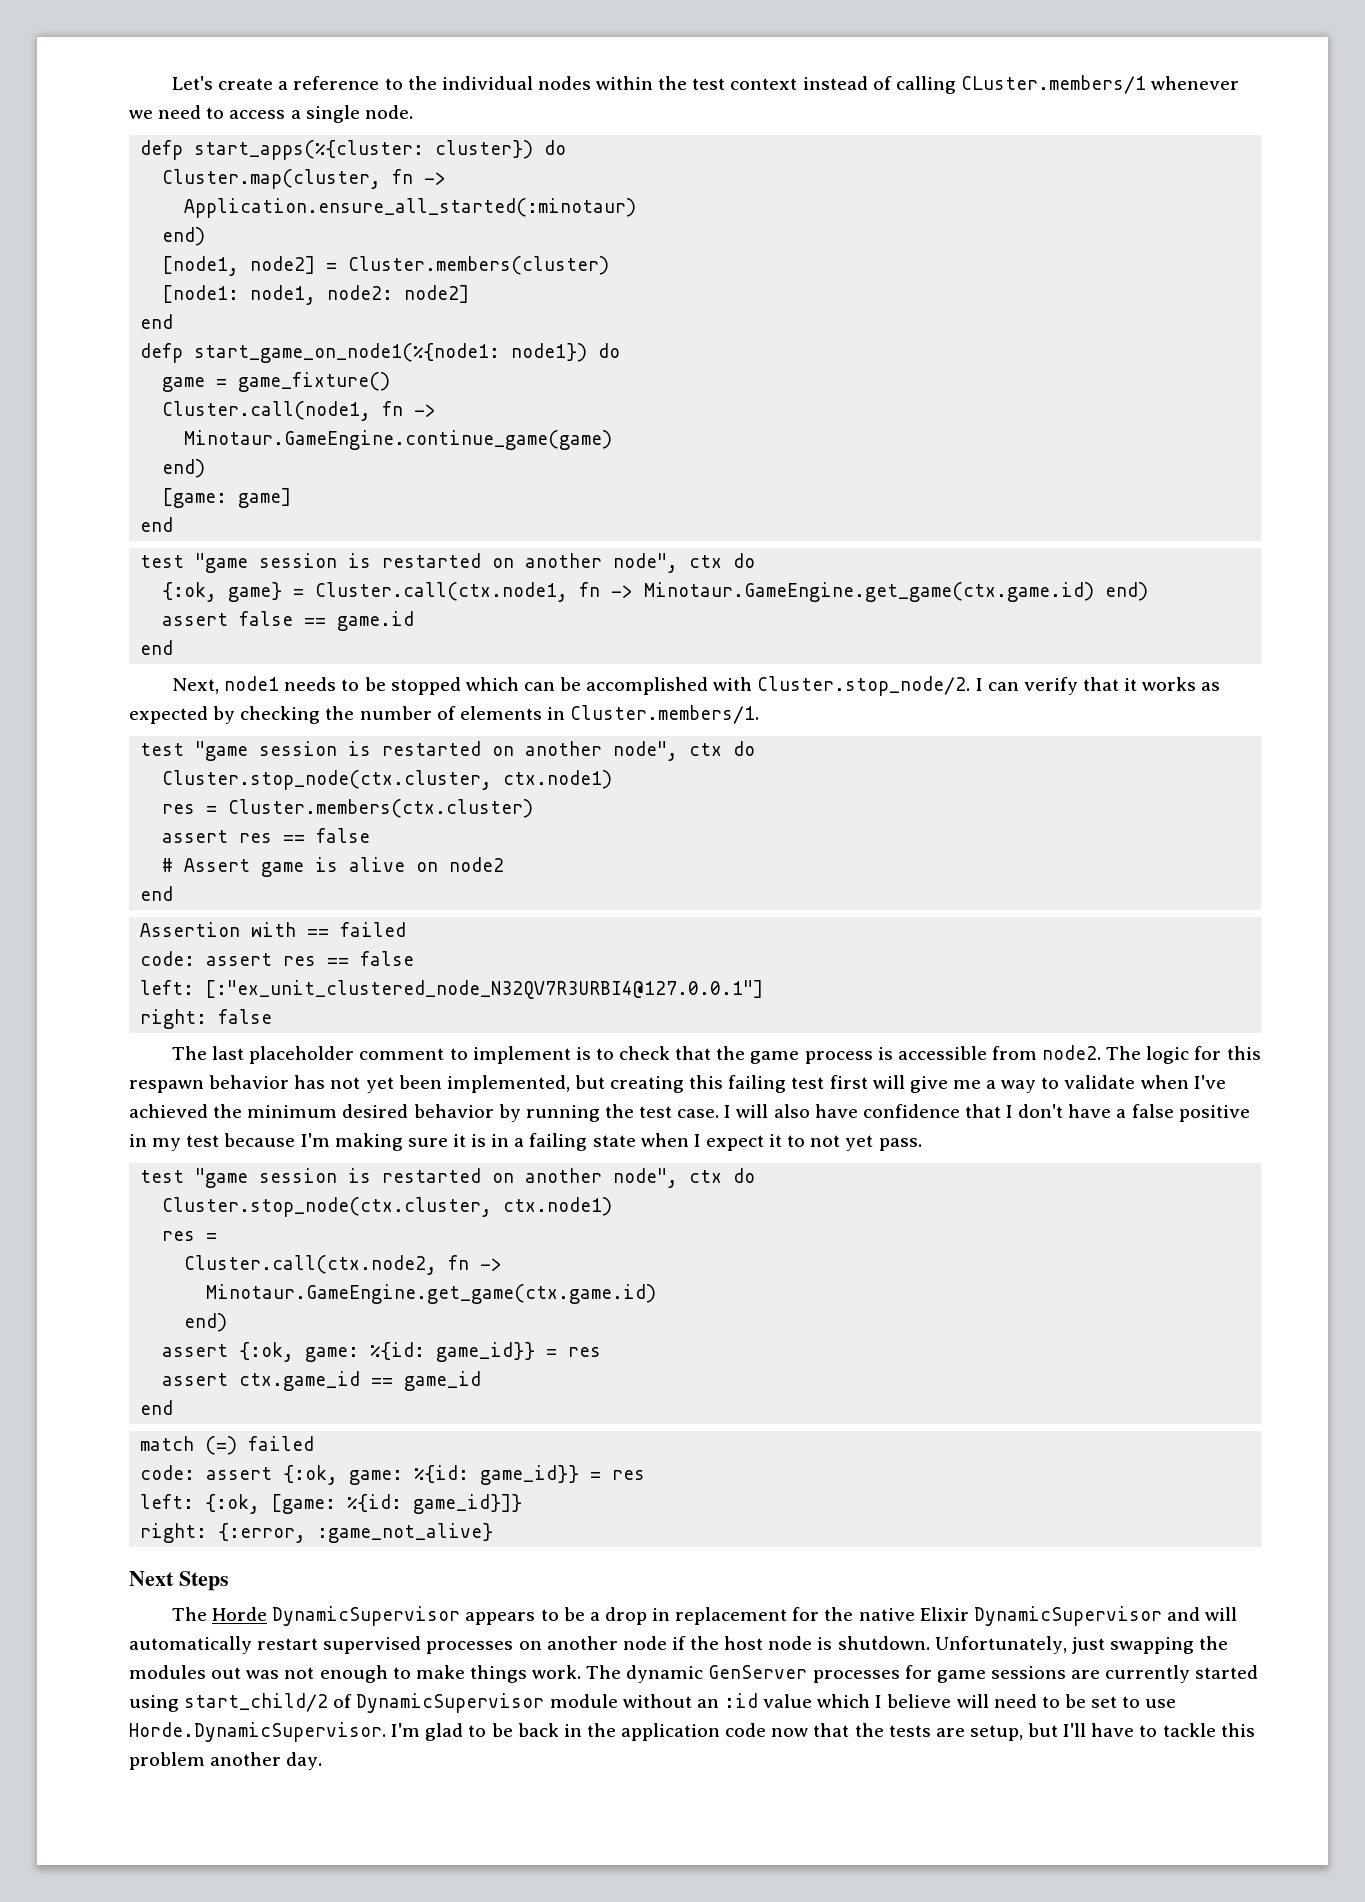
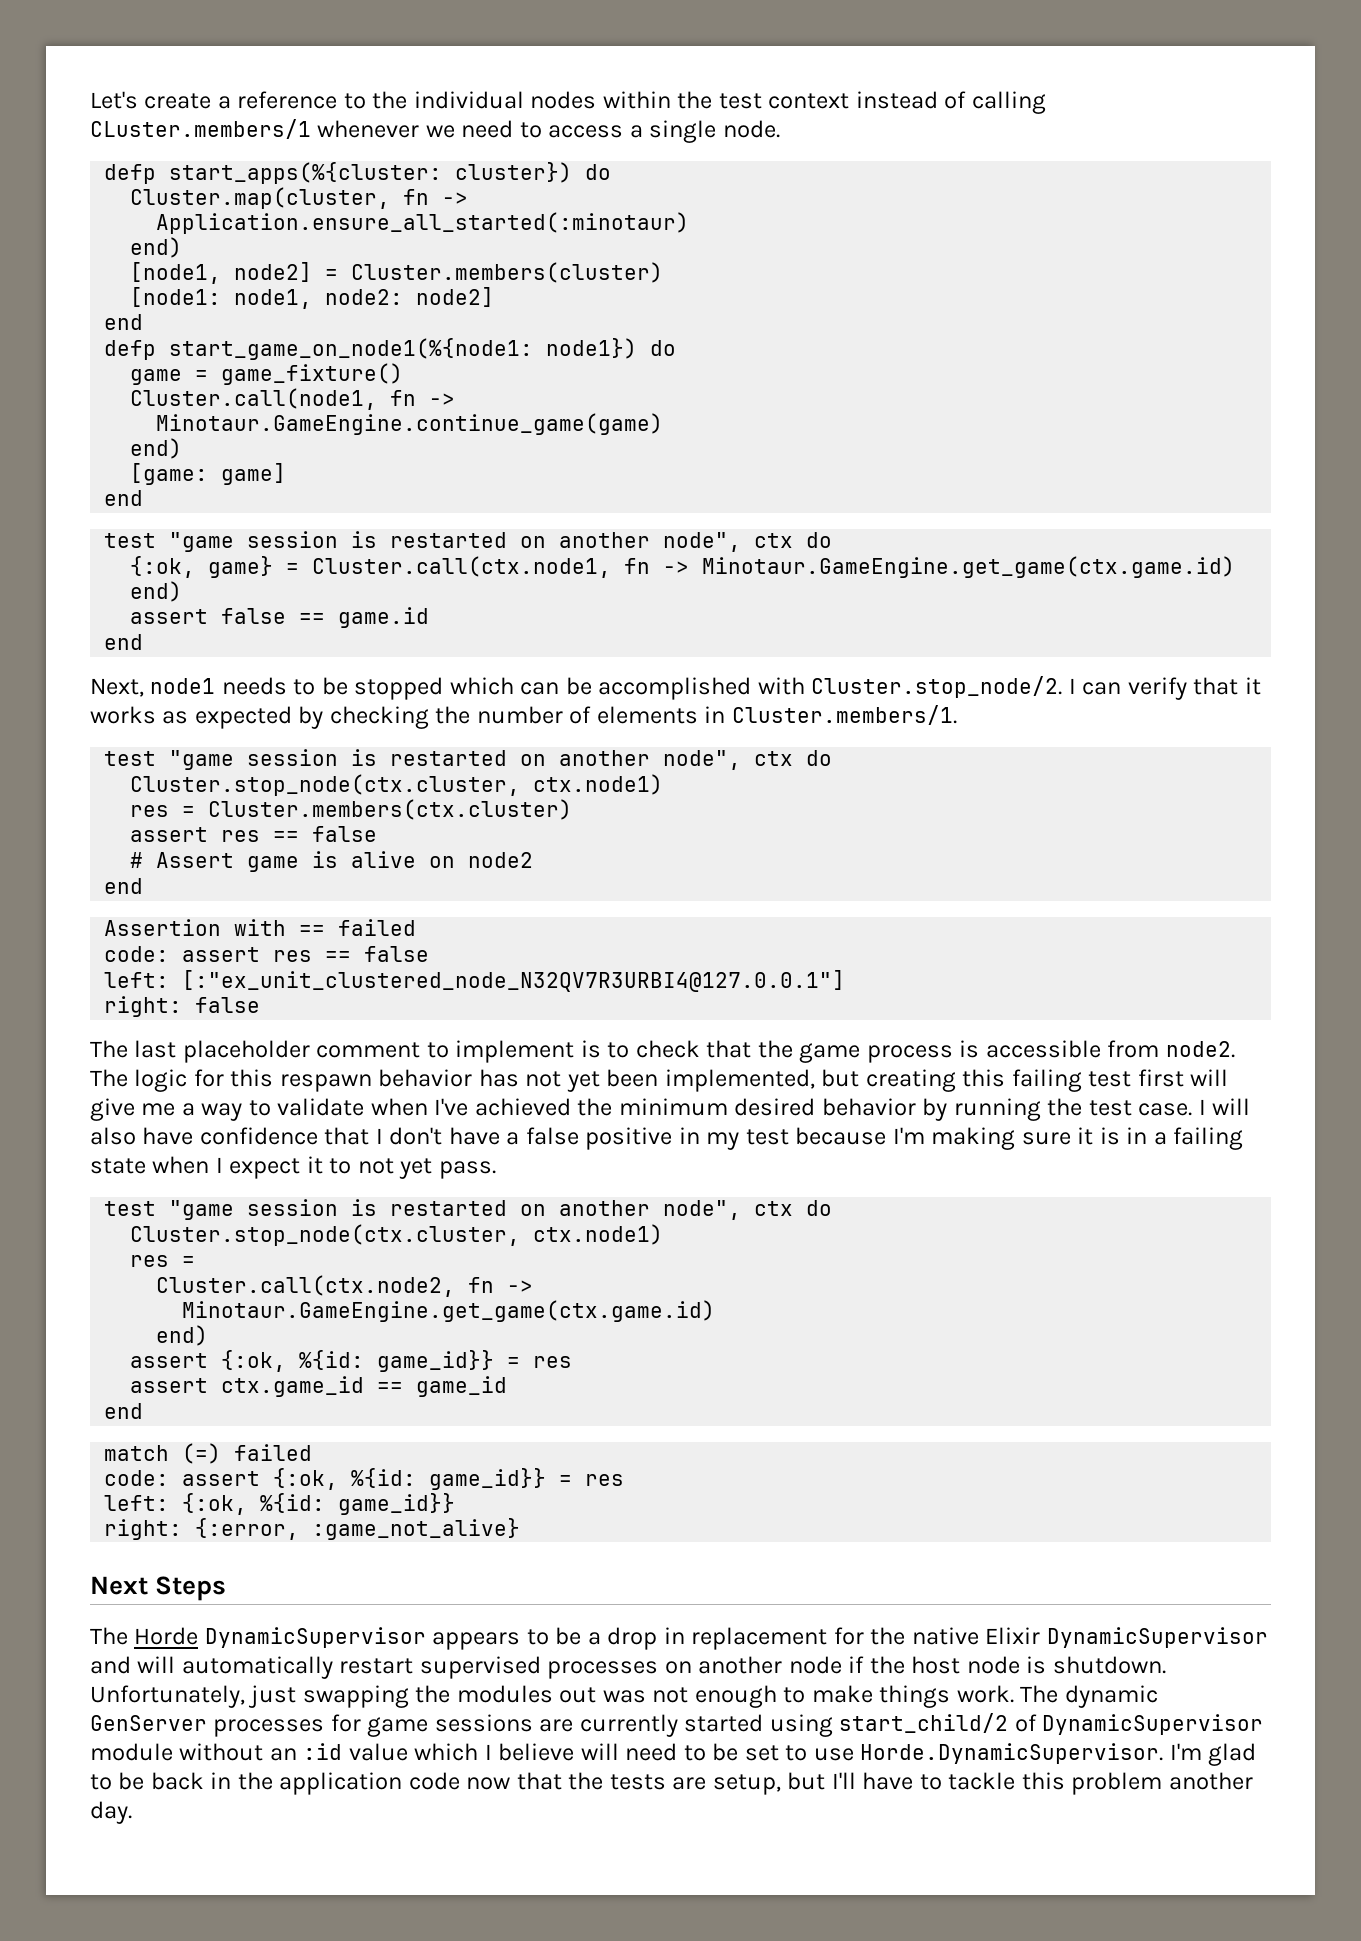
[305,1347,360,1362] game: -> (287, 1361) none
[349,1470,404,1485] game: -> (339, 1479) none
[271,1494,523,1514] [game: %{id: game_id}]} -> [260,1493,456,1515] %{id: game_id}}

